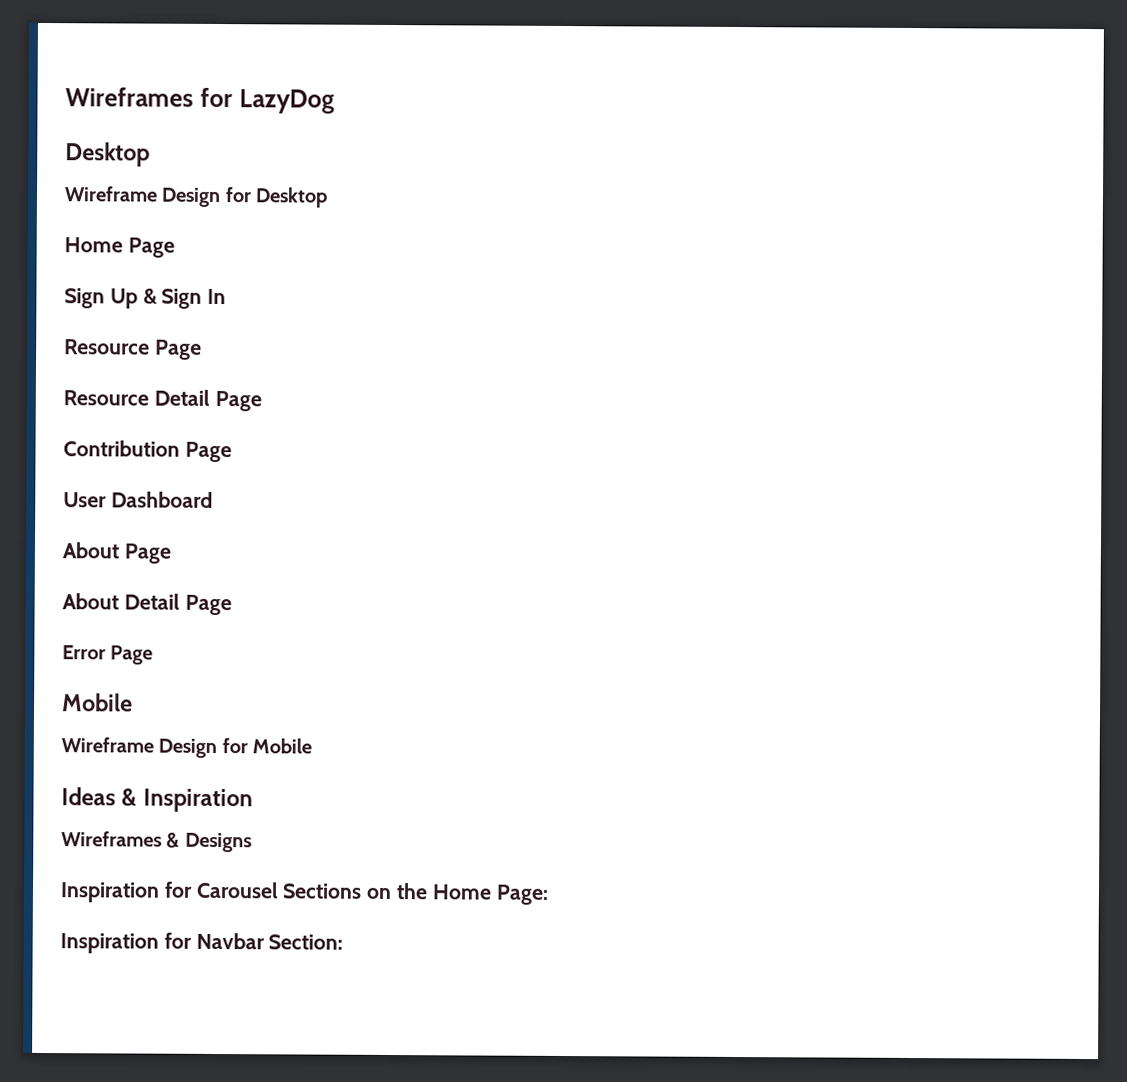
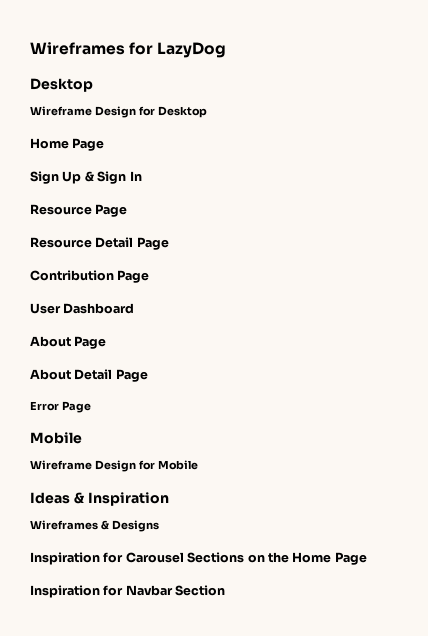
[495,884,549,905] Page: -> [334,552,367,565] Page
[268,934,344,950] Section: -> [175,585,226,596] Section

